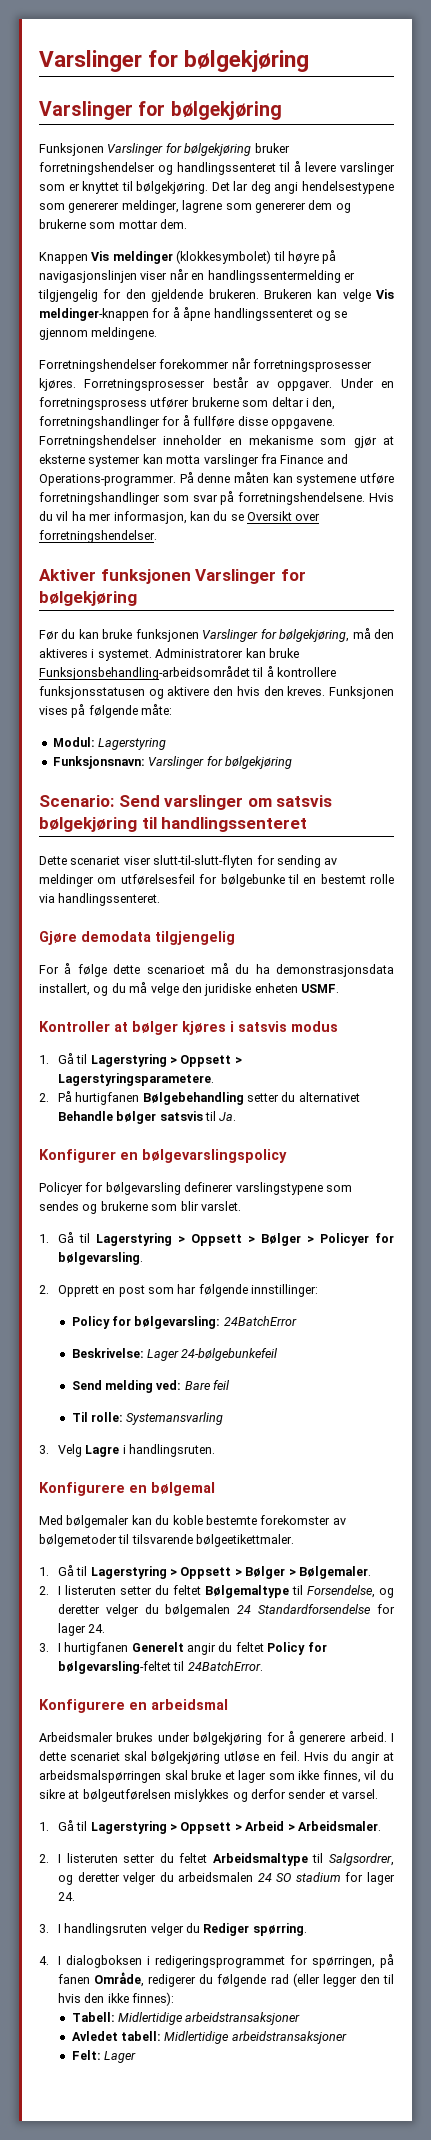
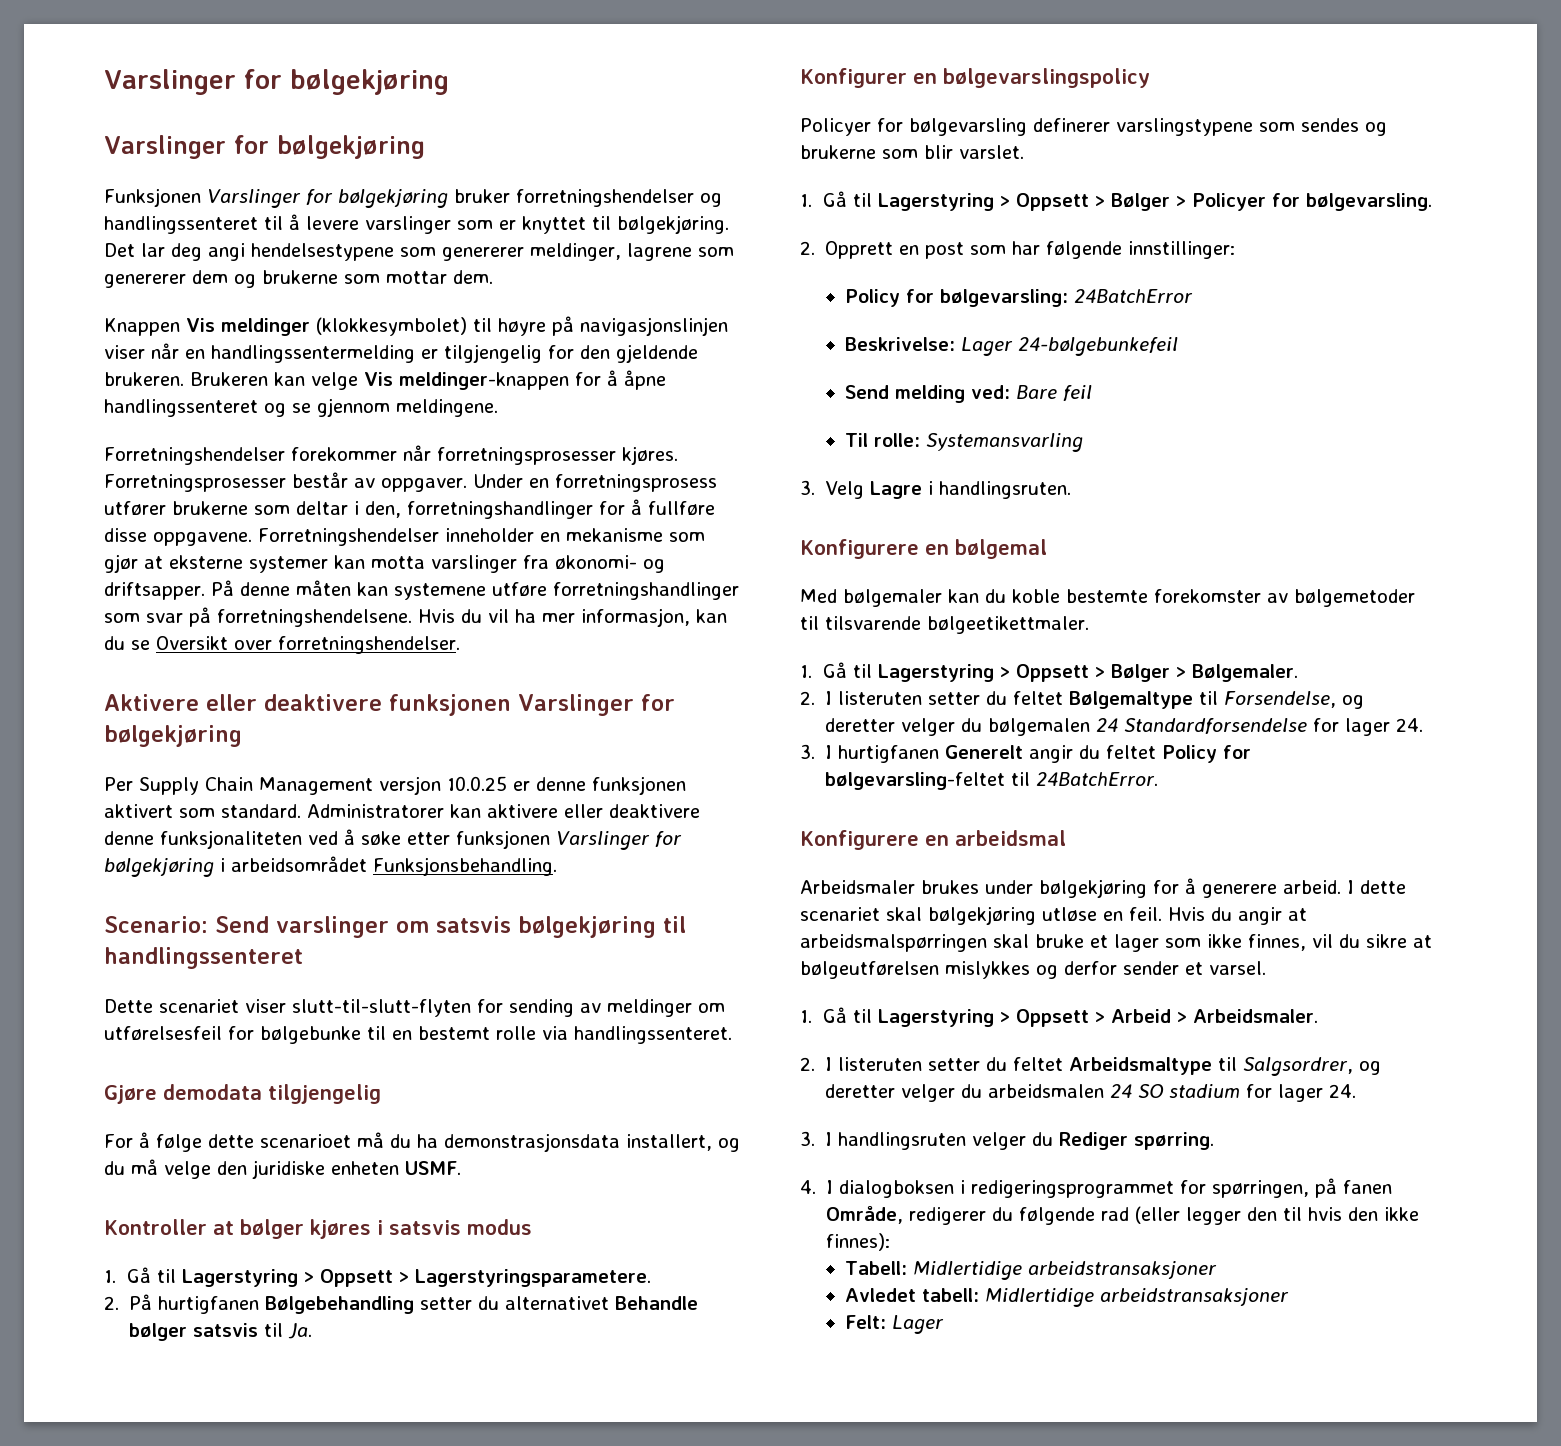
[280,454,348,464] [39,474,176,486] Finance and Operations-programmer. -> [555,555,665,573] [104,582,205,600] økonomi- og driftsapper.
[39,569,96,581] Aktiver -> [104,694,382,711] Aktivere eller deaktivere
[39,628,395,642] [39,648,299,661] [39,666,337,680] [39,686,395,699] [39,704,173,718] [52,737,167,750] [52,756,292,769] Før du kan bruke funksjonen Varslinger for bølgekjøring, må den aktiveres i systemet. Administratorer kan bruke Funksjonsbehandling-arbeidsområdet til å kontrollere funksjonsstatusen og aktivere den hvis den kreves. Funksjonen vises på følgende måte: // Modul: Lagerstyring // Funksjonsnavn: Varslinger for bølgekjøring -> [104,776,686,795] [104,804,700,818] [104,829,682,850] [104,856,557,877] Per Supply Chain Management versjon 10.0.25 er denne funksjonen aktivert som standard. Administratorer kan aktivere eller deaktivere denne funksjonaliteten ved å søke etter funksjonen Varslinger for bølgekjøring i arbeidsområdet Funksjonsbehandling.

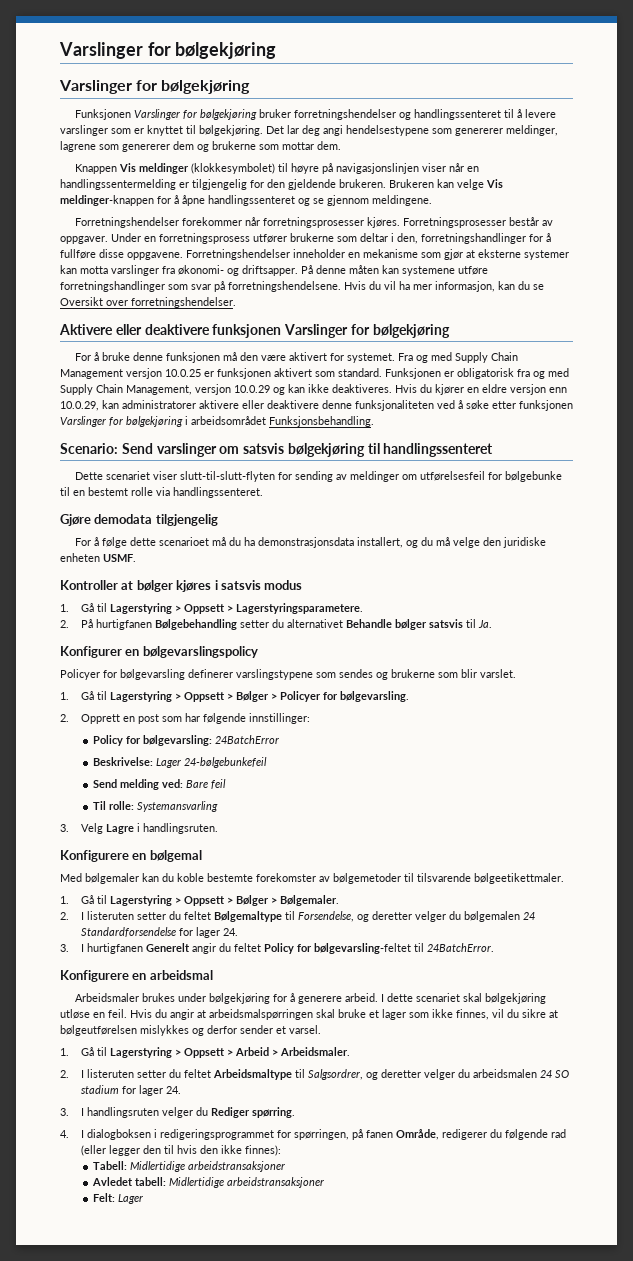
[104,777,133,791] Per -> [74,352,452,363] For å bruke denne funksjonen må den være aktivert for systemet. Fra og med
[536,777,586,791] denne -> (214, 374) none
[307,804,481,818] Administratorer kan -> [385,368,569,379] [60,384,567,395] [60,400,196,411] Funksjonen er obligatorisk fra og med Supply Chain Management, versjon 10.0.29 og kan ikke deaktiveres. Hvis du kjører en eldre versjon enn 10.0.29, kan administratorer

